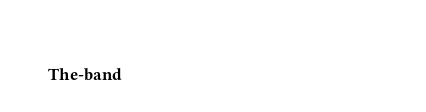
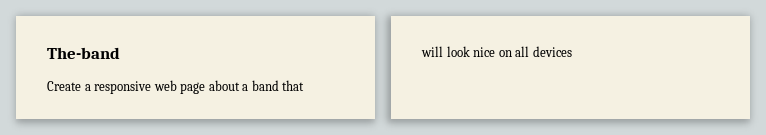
(122, 74) none -> [47,80,305,94] [421,46,572,57] // Create a responsive web page about a band that will look nice on all devices

